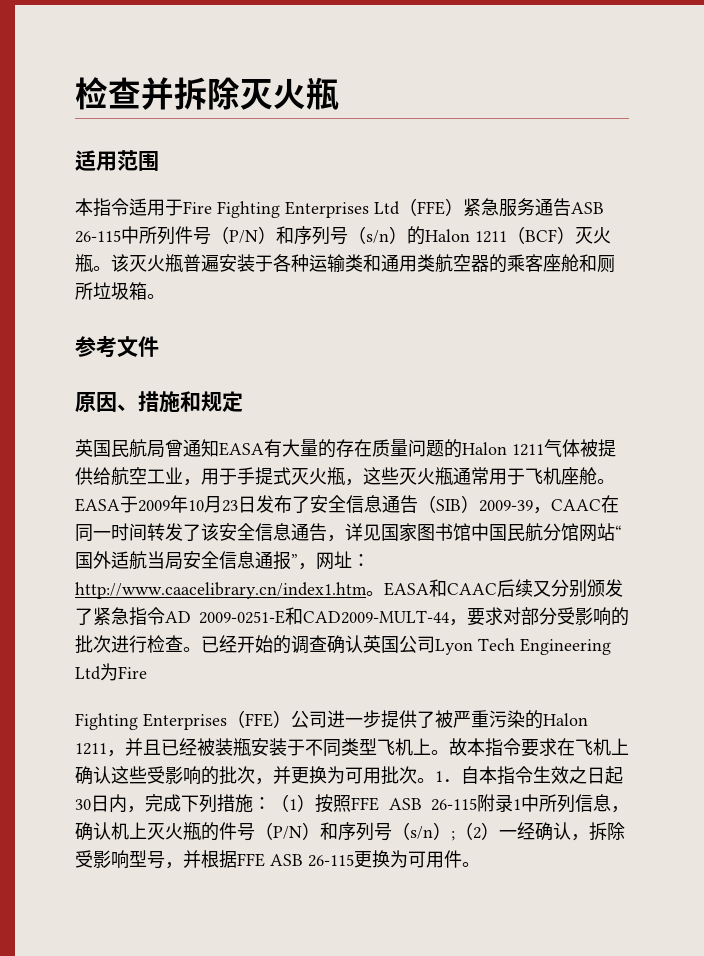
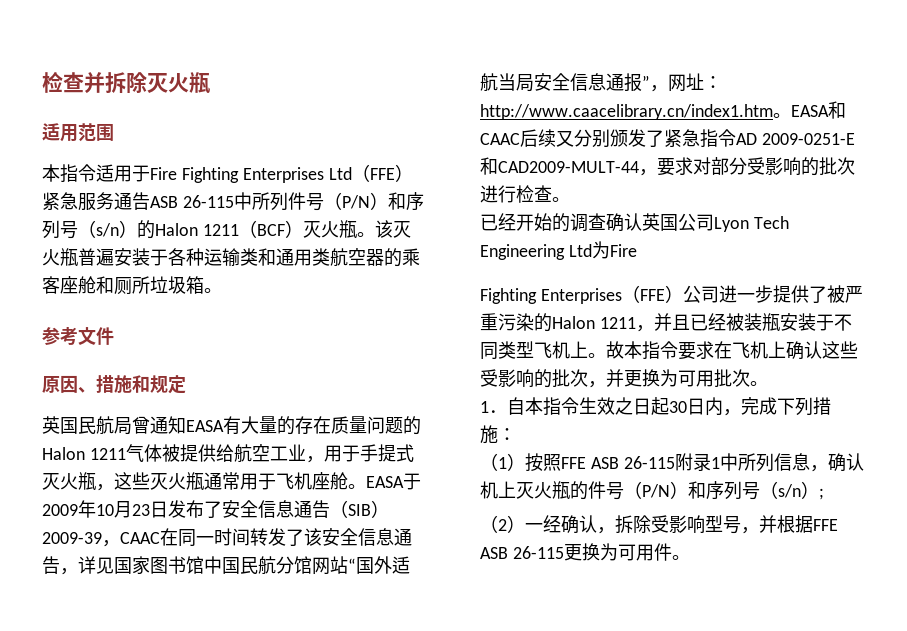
(201, 649) none -> (570, 199) //
(435, 780) none -> (768, 383) //
(271, 803) none -> (516, 434) //
(455, 836) none -> (824, 494) //

